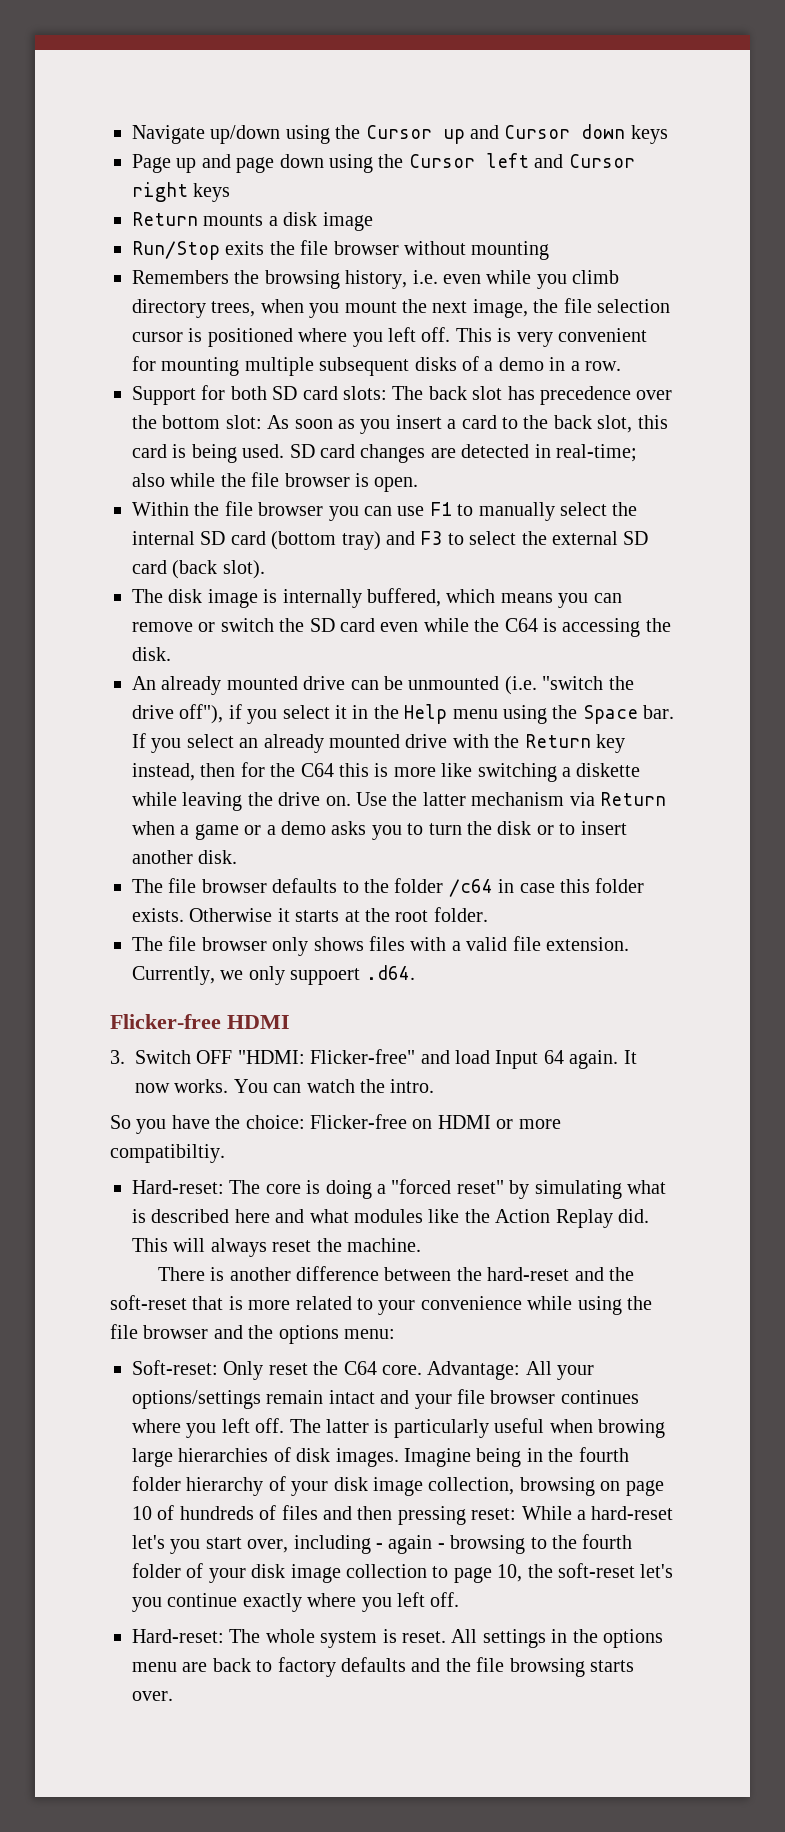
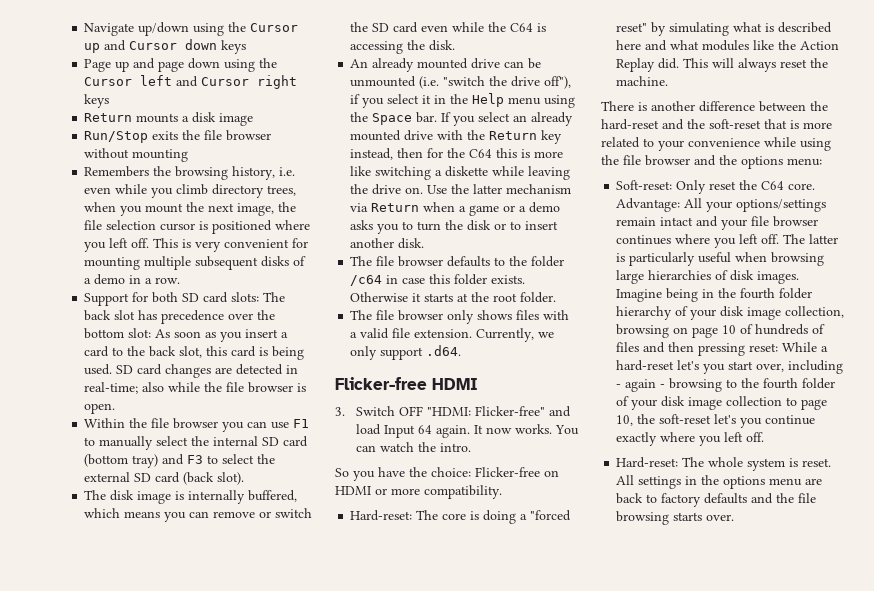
[290,968,361,985] suppoert -> [380,347,424,360] support
[110,1144,225,1163] compatibiltiy. -> [424,485,502,499] compatibility.
[597,1419,665,1438] browing -> [771,252,825,266] browsing

